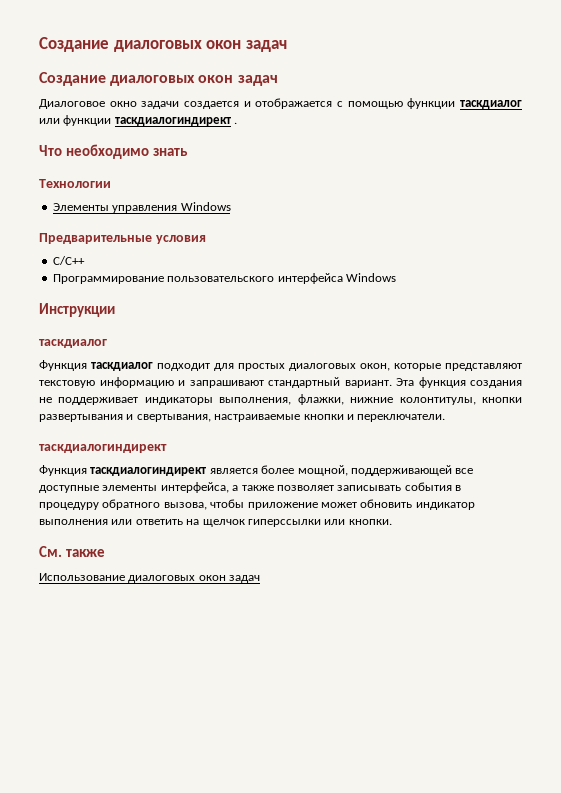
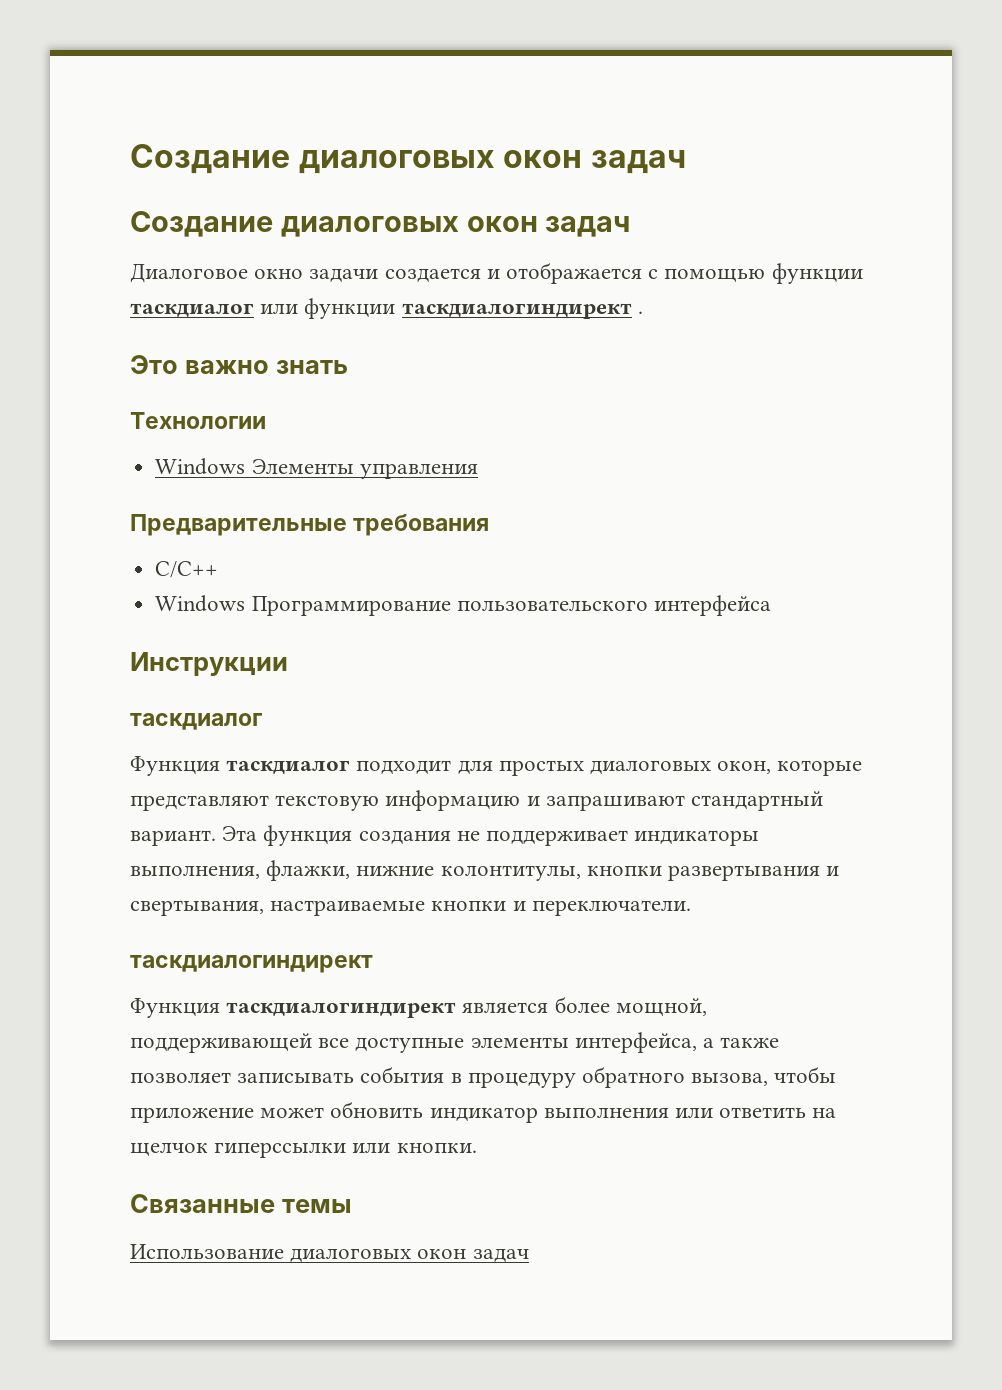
[39,144,149,159] Что необходимо -> [130,355,269,374] Это важно
(111, 183) none -> [155,458,246,475] Windows
[180,202,231,211] Windows -> (478, 471) none
[155,235,206,244] условия -> [353,514,490,536] требования
(85, 260) none -> [155,595,246,612] Windows
[345,273,396,282] Windows -> (771, 605) none
[39,546,105,557] См. также -> [130,1194,352,1213] Связанные темы

